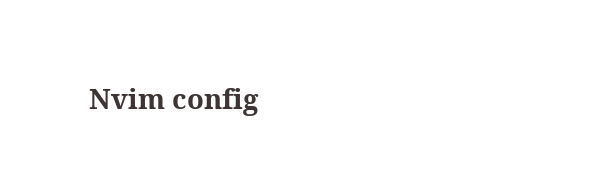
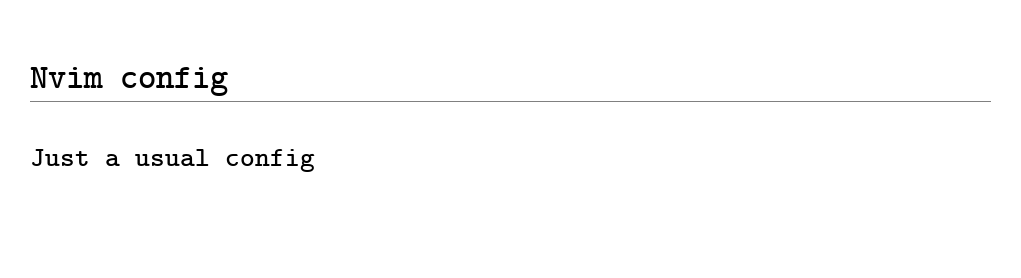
(260, 102) none -> [30,149,315,172] // Just a usual config

